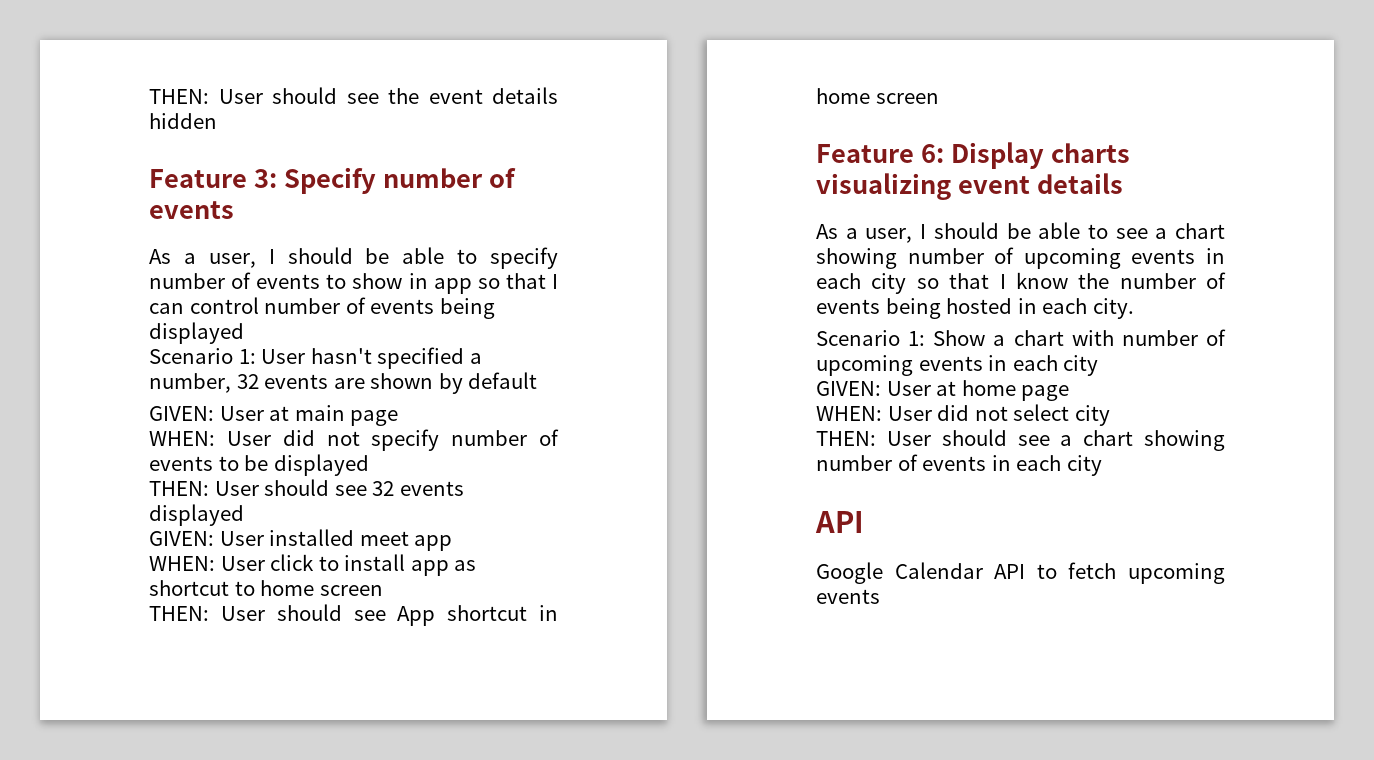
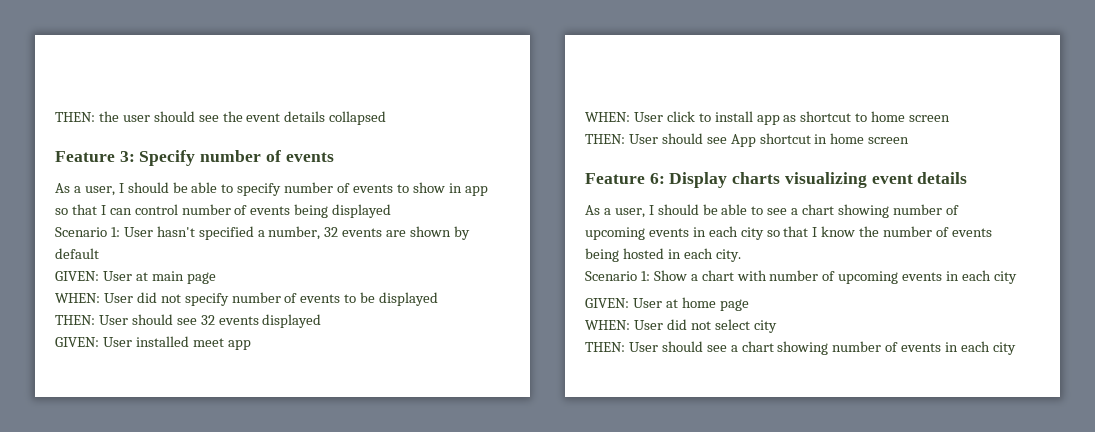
[149,89,263,104] THEN: User -> [55,111,150,122] THEN: the user
[149,113,217,129] hidden -> [329,111,387,125] collapsed
[815,511,864,533] [816,562,1225,584] [816,589,880,604] // API // Google Calendar API to fetch upcoming events -> (1016, 348) none

